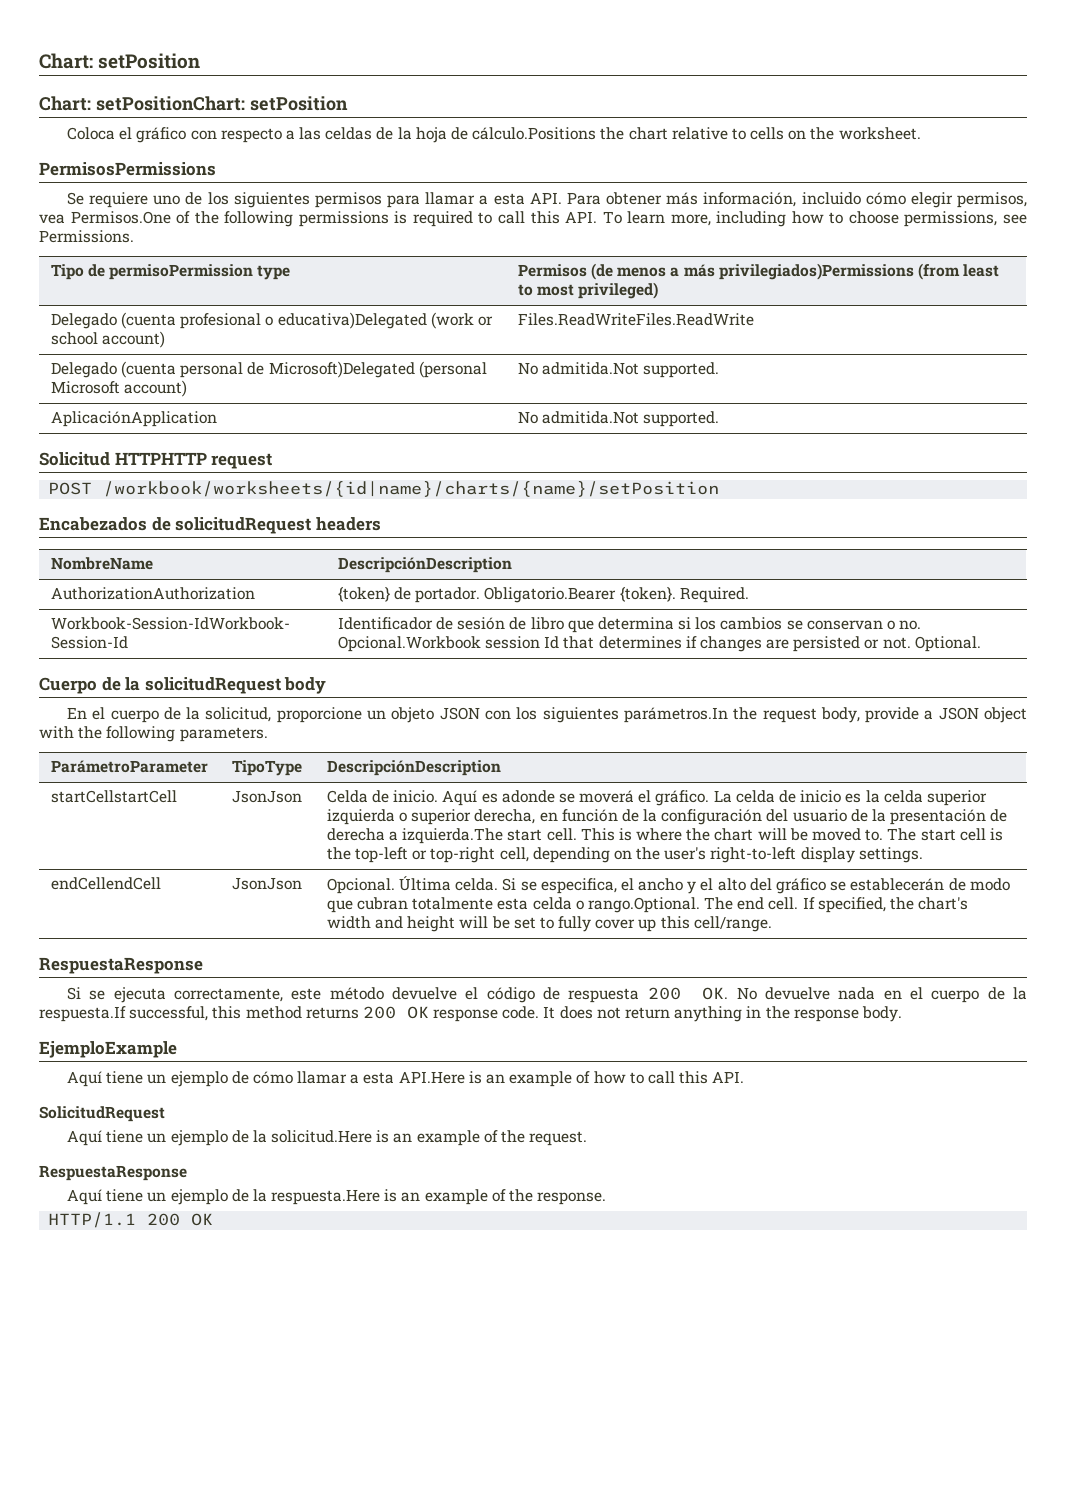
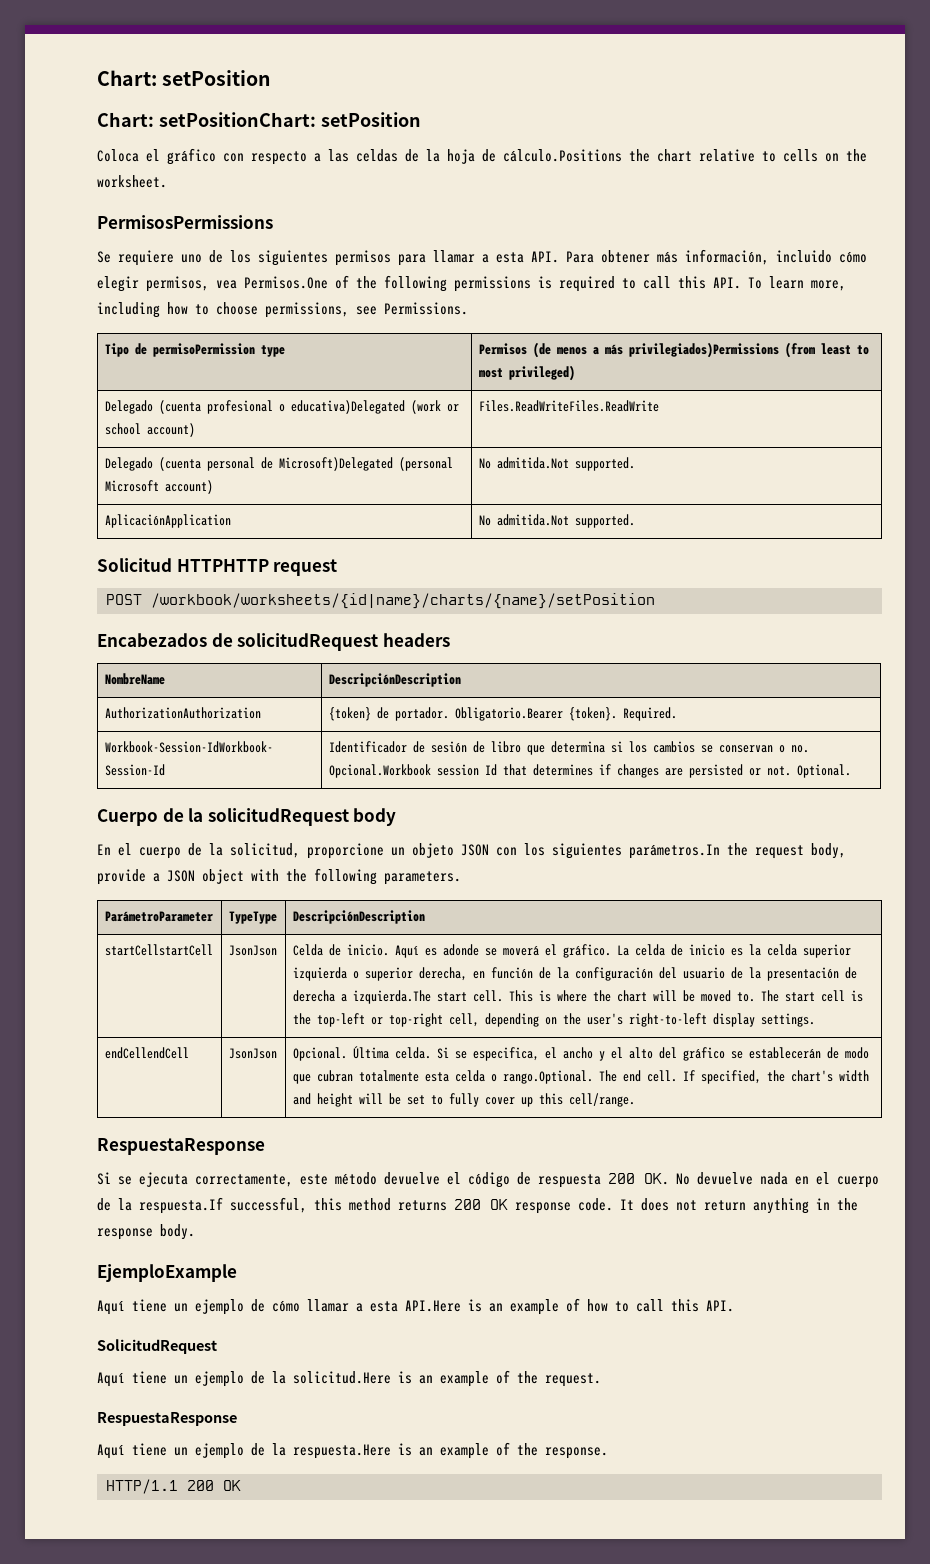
[231,760,302,776] TipoType -> [228,911,277,924] TypeType

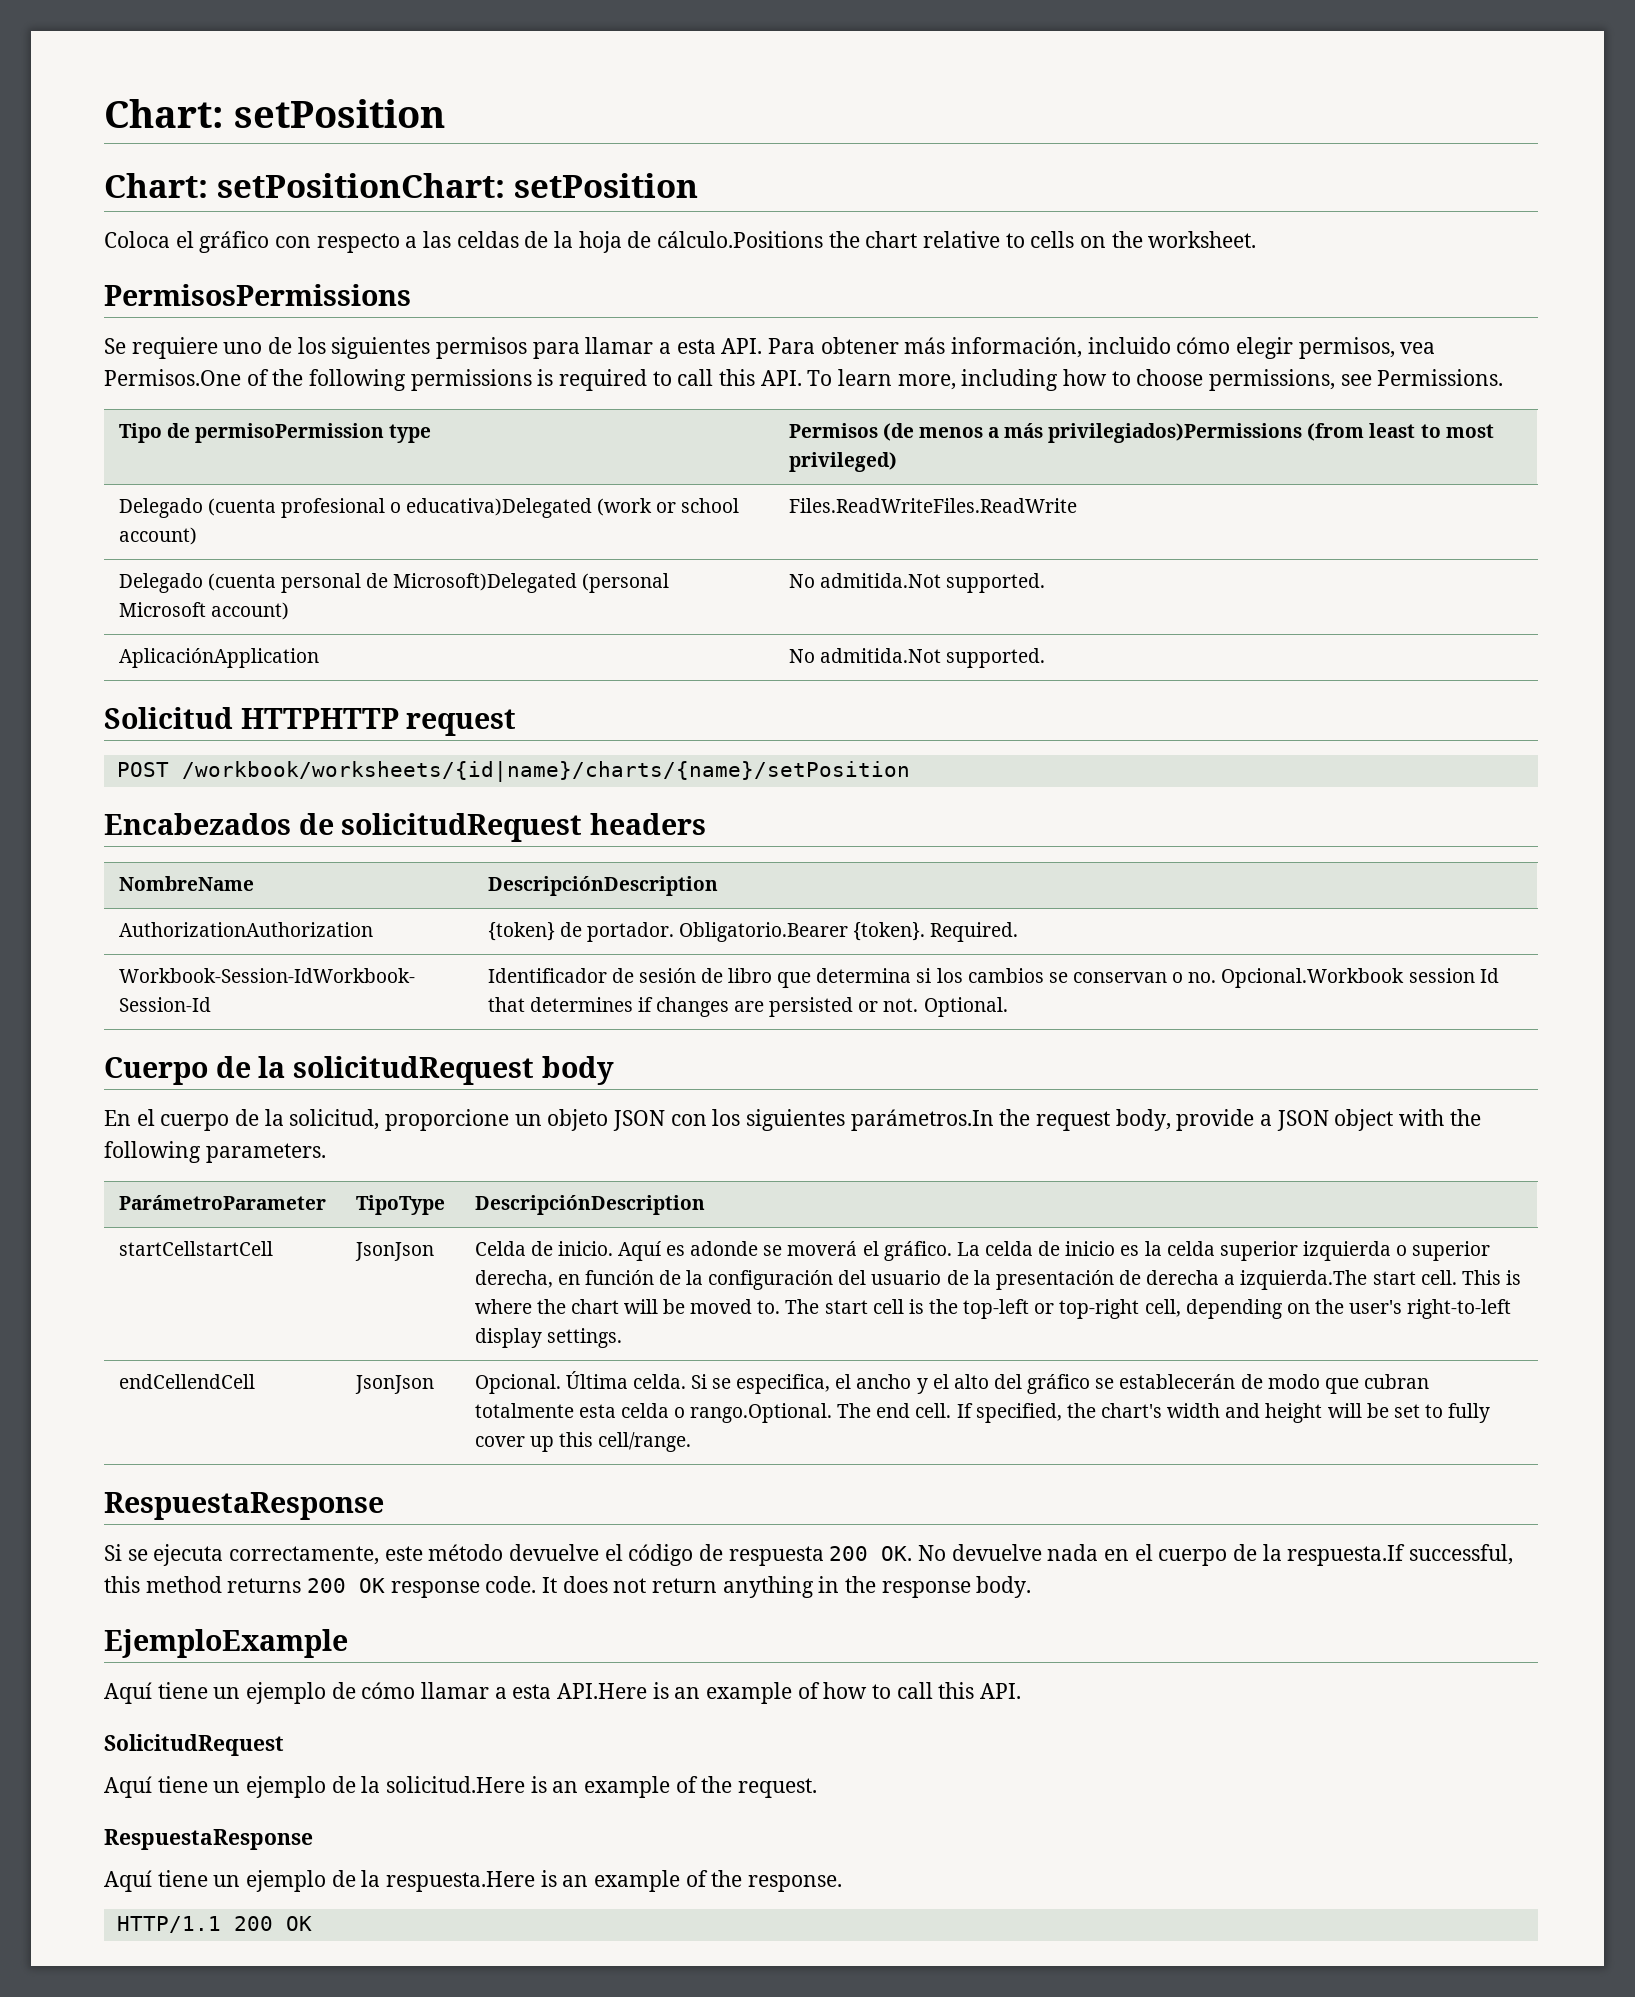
[228,911,277,924] TypeType -> [355,1195,445,1215] TipoType

